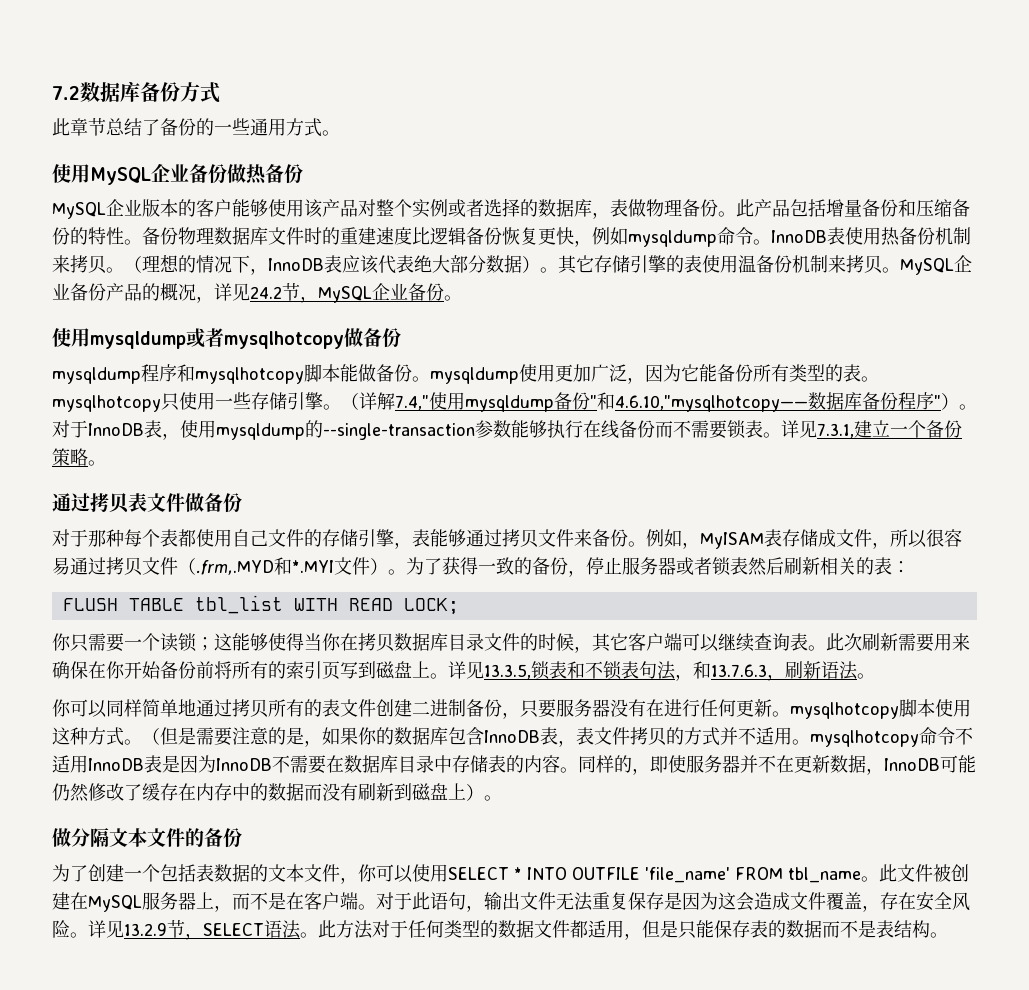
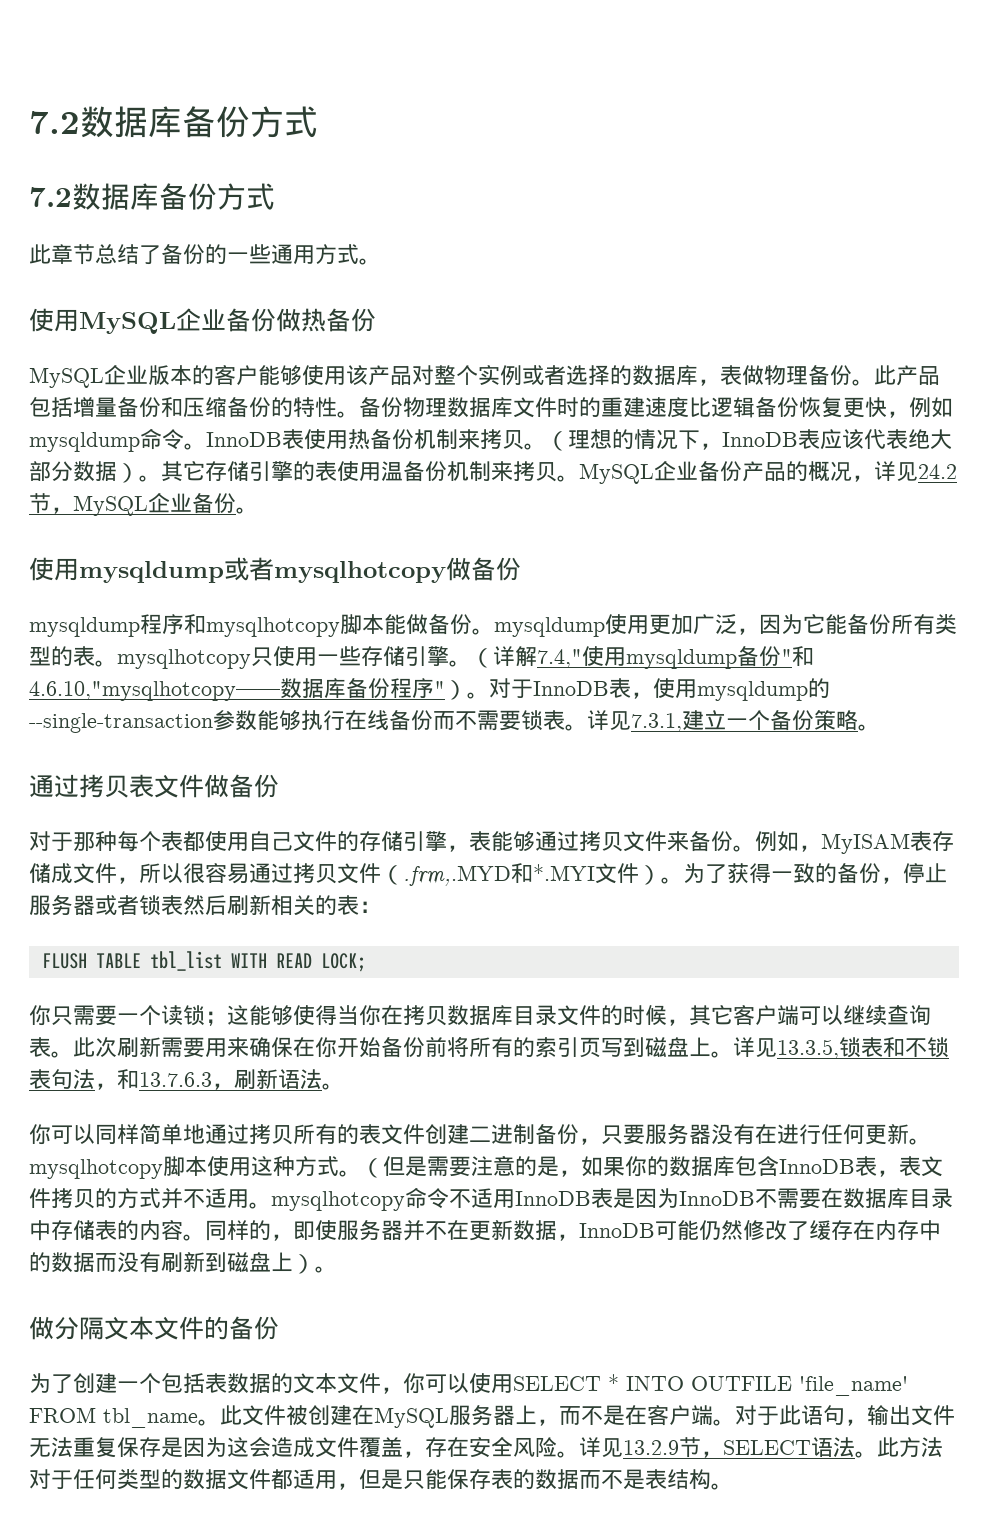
[52,81,220,103] 7.2数据库备份方式 -> [29,106,318,138] [29,183,275,210] 7.2数据库备份方式 // 7.2数据库备份方式

